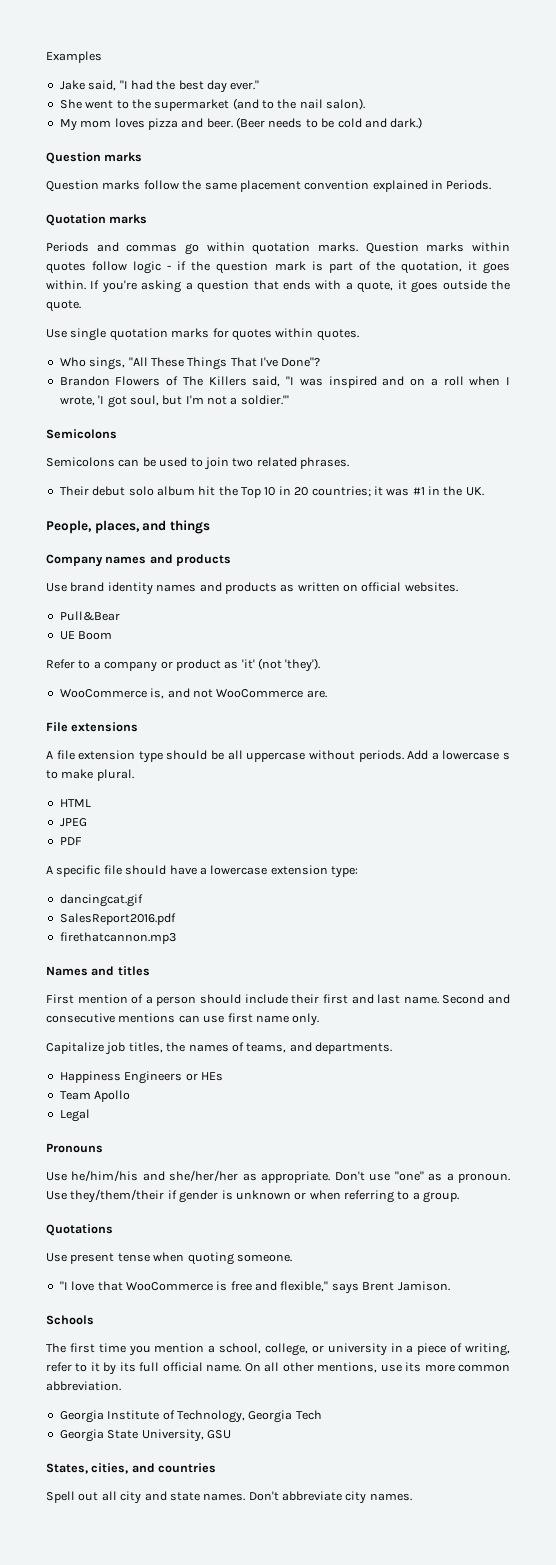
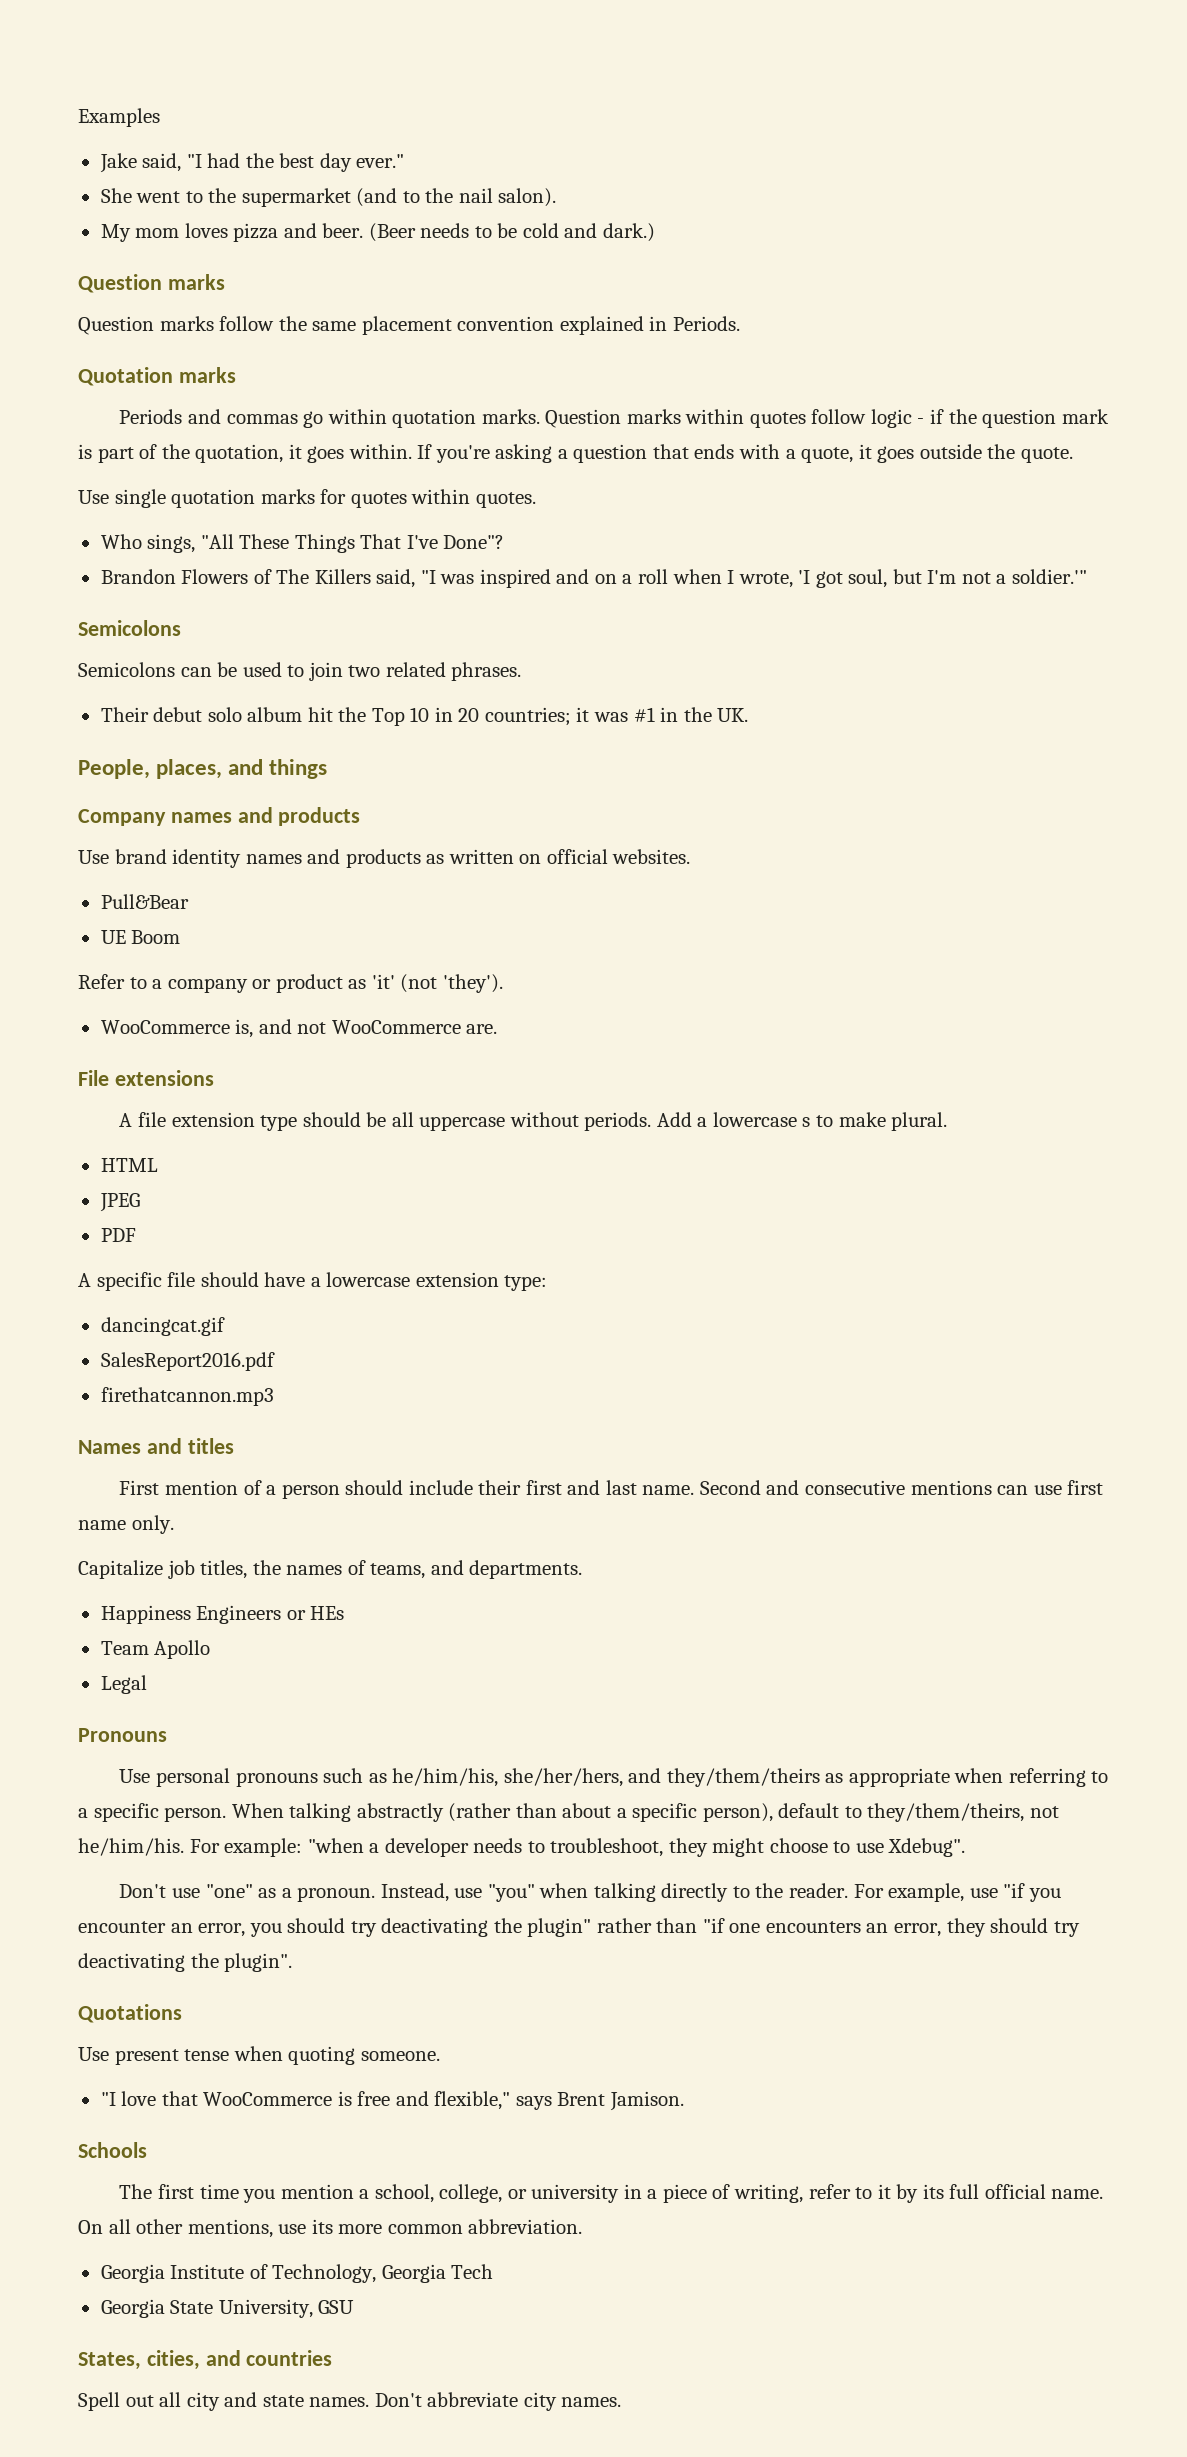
[71,1170,331,1183] he/him/his and she/her/her as appropriate. -> [156,1768,1109,1787] [78,1803,1060,1822] [78,1838,966,1857] personal pronouns such as he/him/his, she/her/hers, and they/them/theirs as appropriate when referring to a specific person. When talking abstractly (rather than about a specific person), default to they/them/theirs, not he/him/his. For example: "when a developer needs to troubleshoot, they might choose to use Xdebug". //
[46,1189,460,1203] Use they/them/their if gender is unknown or when referring to a group. -> [380,1883,1061,1902] [78,1918,1080,1937] [78,1953,293,1972] Instead, use "you" when talking directly to the reader. For example, use "if you encounter an error, you should try deactivating the plugin" rather than "if one encounters an error, they should try deactivating the plugin".

